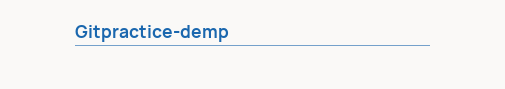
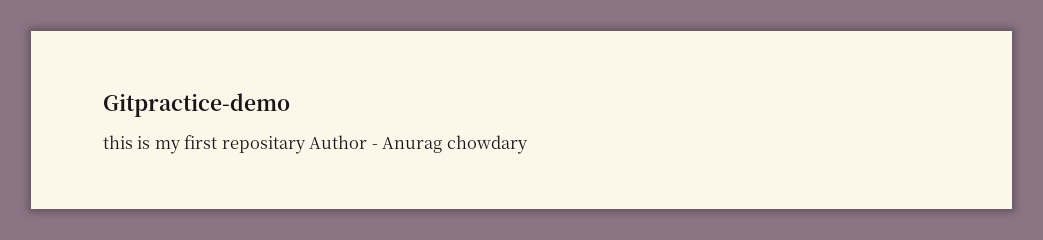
[75,25,229,42] Gitpractice-demp -> [103,93,290,117] [103,135,528,154] Gitpractice-demo // this is my first repositary Author - Anurag chowdary

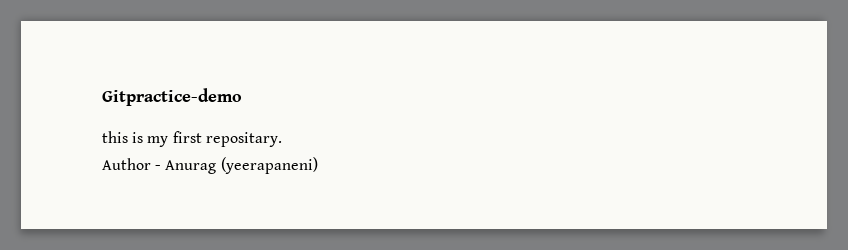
[221,136,306,154] repositary -> [205,132,282,147] repositary. //
[446,135,528,154] chowdary -> [220,157,318,174] (yeerapaneni)

